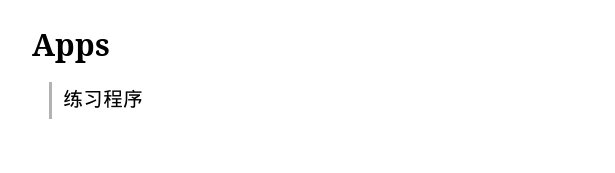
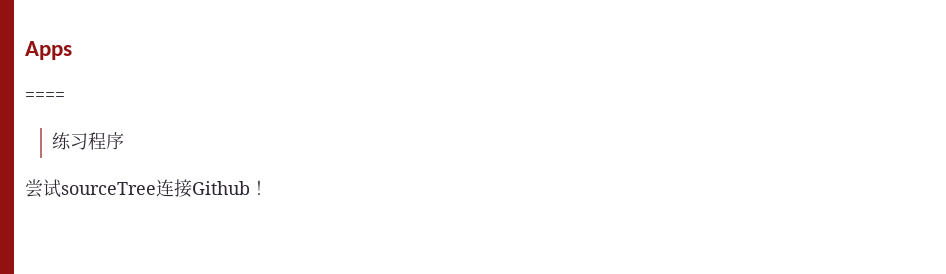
(110, 48) none -> [25,92,65,101] // ====
(144, 98) none -> [25,179,268,198] // 尝试sourceTree连接Github！

